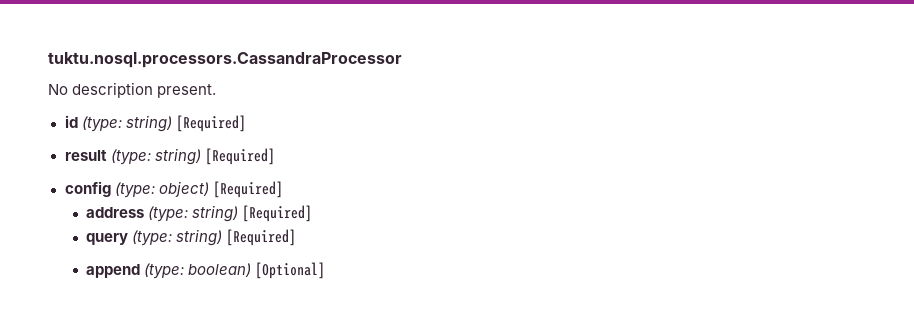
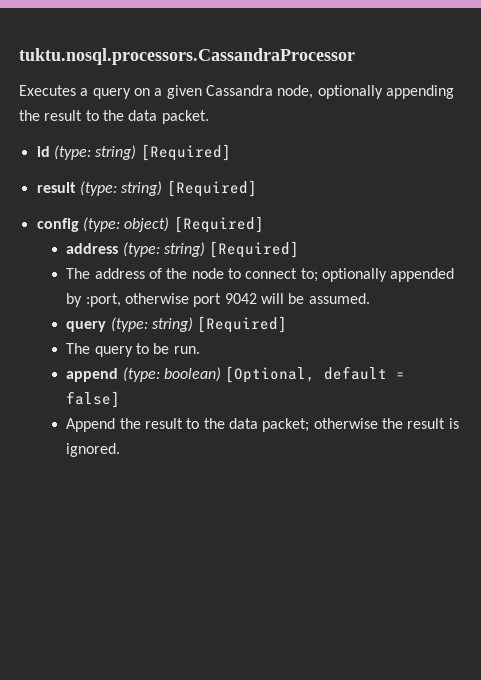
[48,82,217,98] No description present. -> [19,85,454,99] [19,110,209,124] Executes a query on a given Cassandra node, optionally appending the result to the data packet.
[86,229,297,246] [86,262,326,279] query (type: string) [Required] // append (type: boolean) [Optional] -> [66,268,455,282] [66,293,370,307] [66,316,288,333] [66,343,200,357] [66,366,406,383] [66,391,121,408] [66,418,459,432] [66,443,121,457] The address of the node to connect to; optionally appended by :port, otherwise port 9042 will be assumed. // query (type: string) [Required] // The query to be run. // append (type: boolean) [Optional, default = false] // Append the result to the data packet; otherwise the result is ignored.

